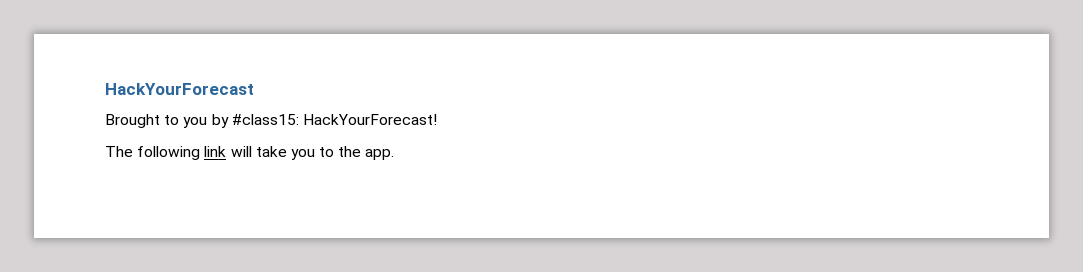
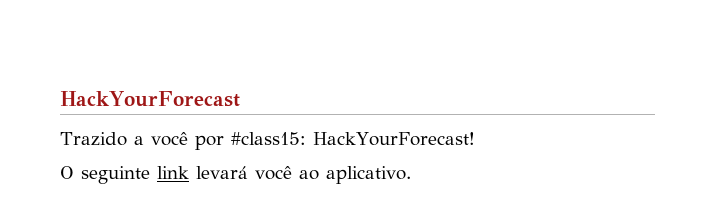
[105,114,437,128] [105,146,395,160] Brought to you by #class15: HackYourForecast! // The following link will take you to the app. -> [60,132,475,150] [60,166,411,184] Trazido a você por #class15: HackYourForecast! // O seguinte link levará você ao aplicativo.

